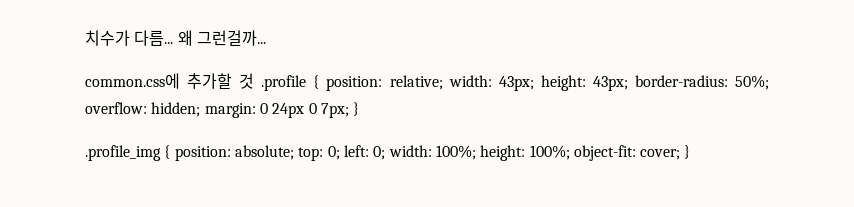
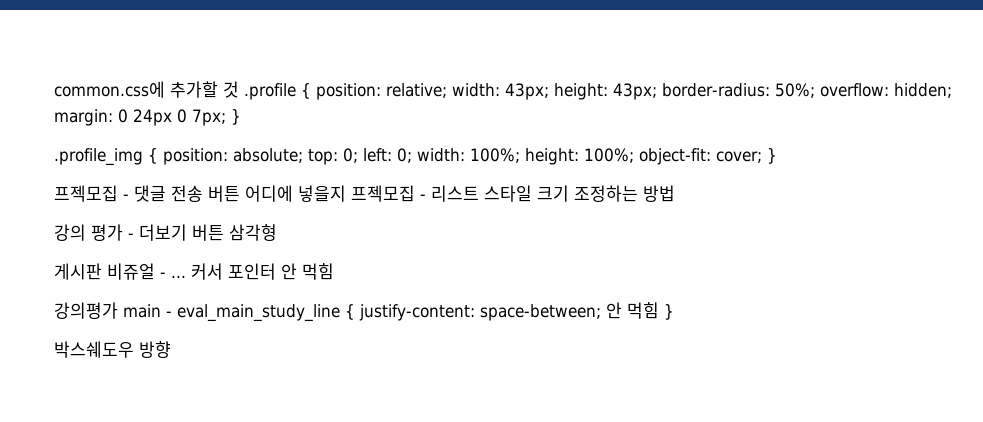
[85,30,266,46] 치수가 다름... 왜 그런걸까... // -> (54, 89) none
(691, 152) none -> [54,185,675,202] [54,224,277,241] [54,263,334,280] [54,302,674,322] [54,341,171,358] // 프젝모집 - 댓글 전송 버튼 어디에 넣을지 프젝모집 - 리스트 스타일 크기 조정하는 방법 // 강의 평가 - 더보기 버튼 삼각형 // 게시판 비쥬얼 - ... 커서 포인터 안 먹힘 // 강의평가 main - eval_main_study_line { justify-content: space-between; 안 먹힘 } // 박스쉐도우 방향

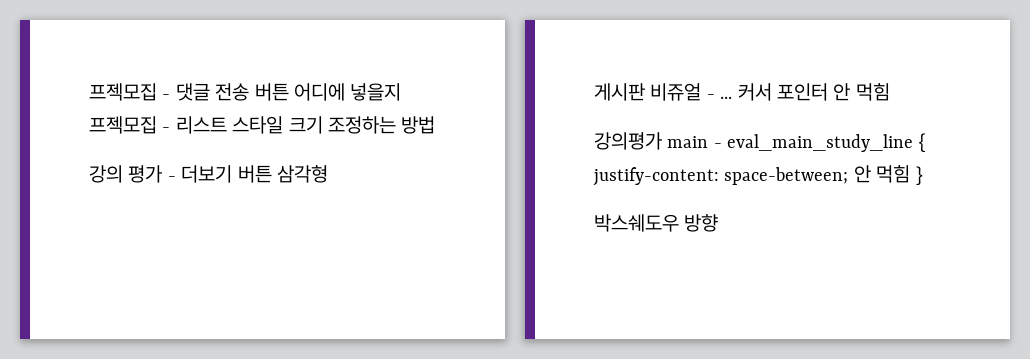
[54,81,952,100] [54,109,241,126] [54,148,777,166] common.css에 추가할 것 .profile { position: relative; width: 43px; height: 43px; border-radius: 50%; overflow: hidden; margin: 0 24px 0 7px; } // .profile_img { position: absolute; top: 0; left: 0; width: 100%; height: 100%; object-fit: cover; } // -> (89, 92) none

